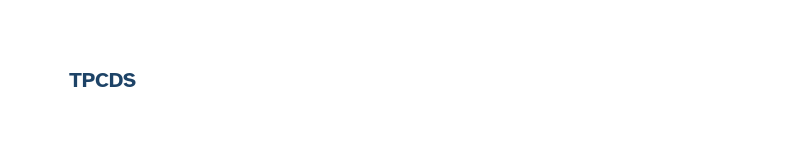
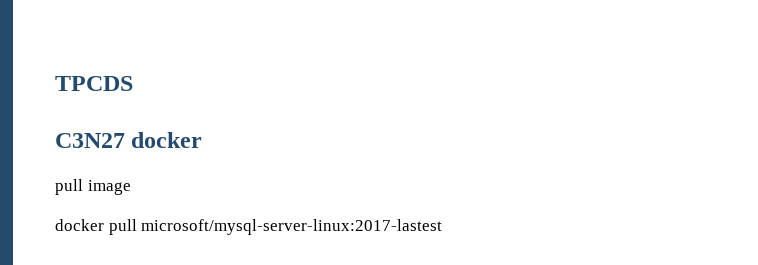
(136, 80) none -> [55,132,203,148] [55,179,131,195] [55,219,443,235] // C3N27 docker // pull image // docker pull microsoft/mysql-server-linux:2017-lastest

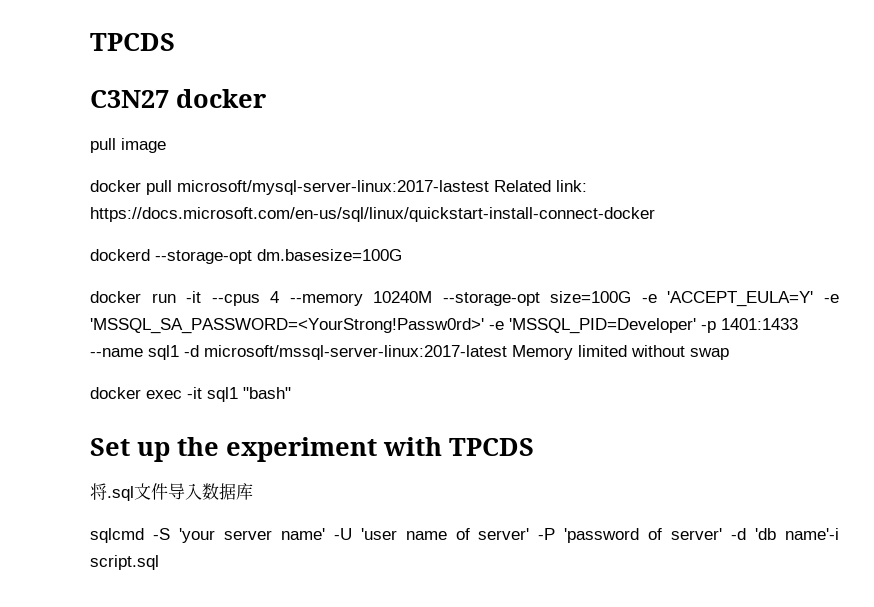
(443, 227) none -> [494,180,587,192] [90,207,655,222] [90,249,402,264] [90,291,839,307] [90,318,798,334] [90,345,729,360] [90,387,291,402] [90,437,534,462] [90,483,253,501] [90,528,839,543] [90,555,159,570] Related link: https://docs.microsoft.com/en-us/sql/linux/quickstart-install-connect-docker // dockerd --storage-opt dm.basesize=100G // docker run -it --cpus 4 --memory 10240M --storage-opt size=100G -e 'ACCEPT_EULA=Y' -e 'MSSQL_SA_PASSWORD=<YourStrong!Passw0rd>' -e 'MSSQL_PID=Developer' -p 1401:1433 --name sql1 -d microsoft/mssql-server-linux:2017-latest Memory limited without swap // docker exec -it sql1 "bash" // Set up the experiment with TPCDS // 将.sql文件导入数据库 // sqlcmd -S 'your server name' -U 'user name of server' -P 'password of server' -d 'db name'-i script.sql

